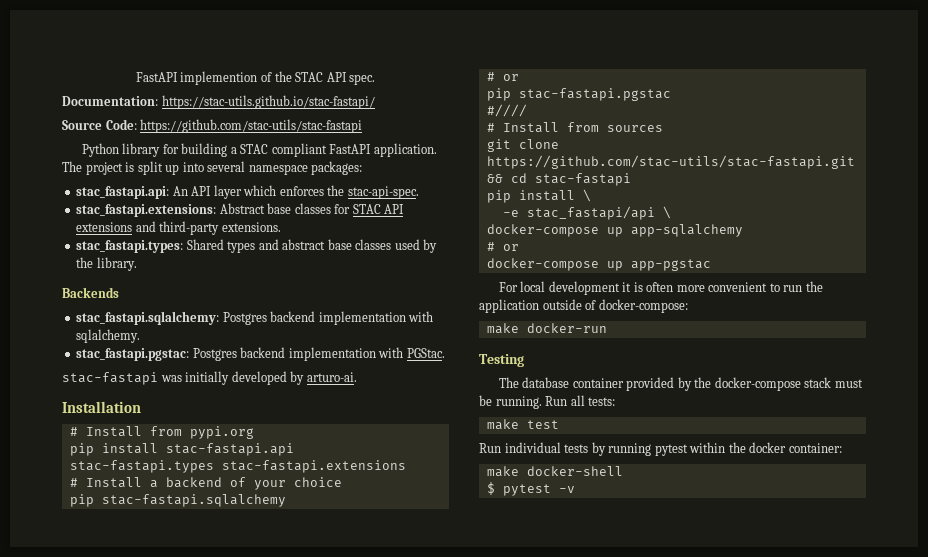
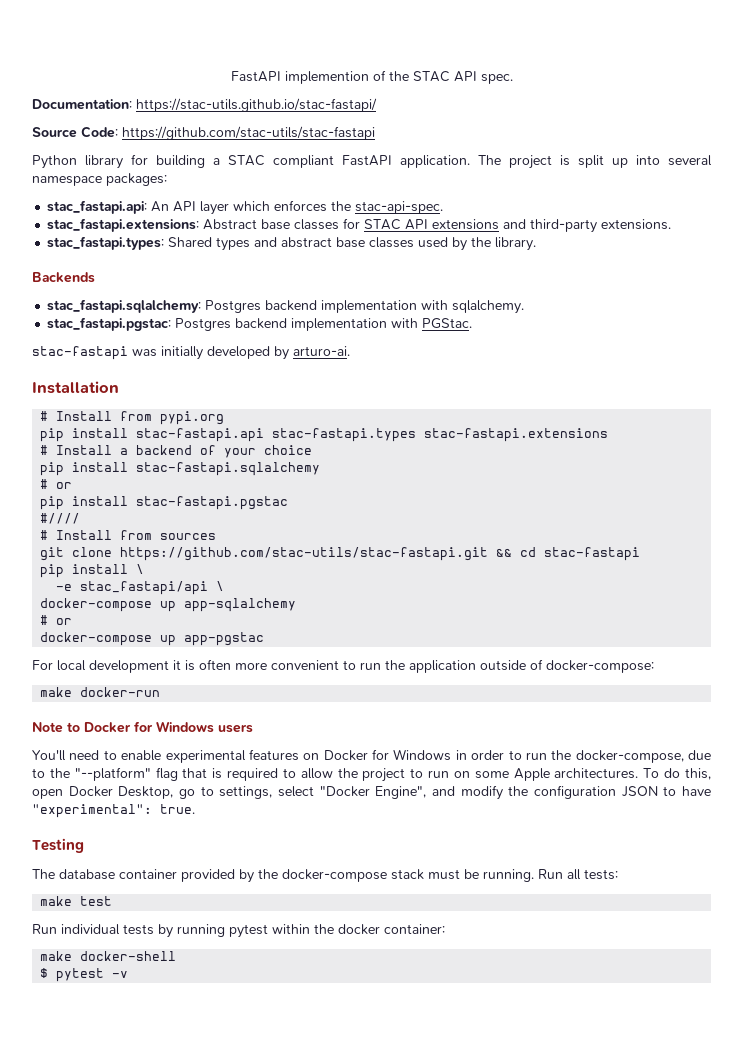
(94, 500) none -> [72,462,129,472] install
(511, 94) none -> [72,496,129,506] install
(607, 328) none -> [32,721,253,733] [32,749,711,763] [32,767,712,782] [32,785,711,800] [32,804,195,818] // Note to Docker for Windows users // You'll need to enable experimental features on Docker for Windows in order to run the docker-compose, due to the "--platform" flag that is required to allow the project to run on some Apple architectures. To do this, open Docker Desktop, go to settings, select "Docker Engine", and modify the configuration JSON to have "experimental": true.

